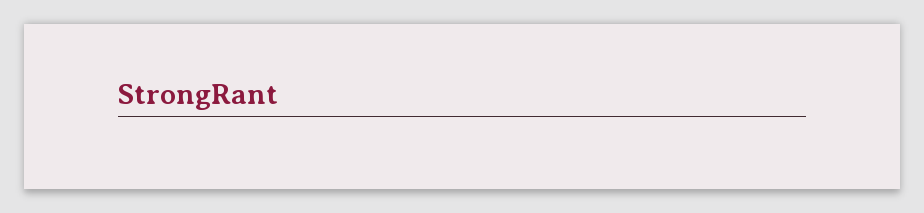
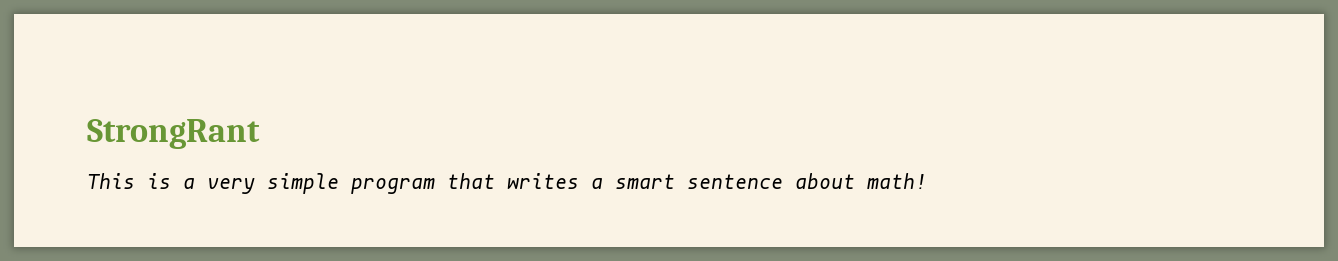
(278, 97) none -> [87,173,927,194] // This is a very simple program that writes a smart sentence about math!

